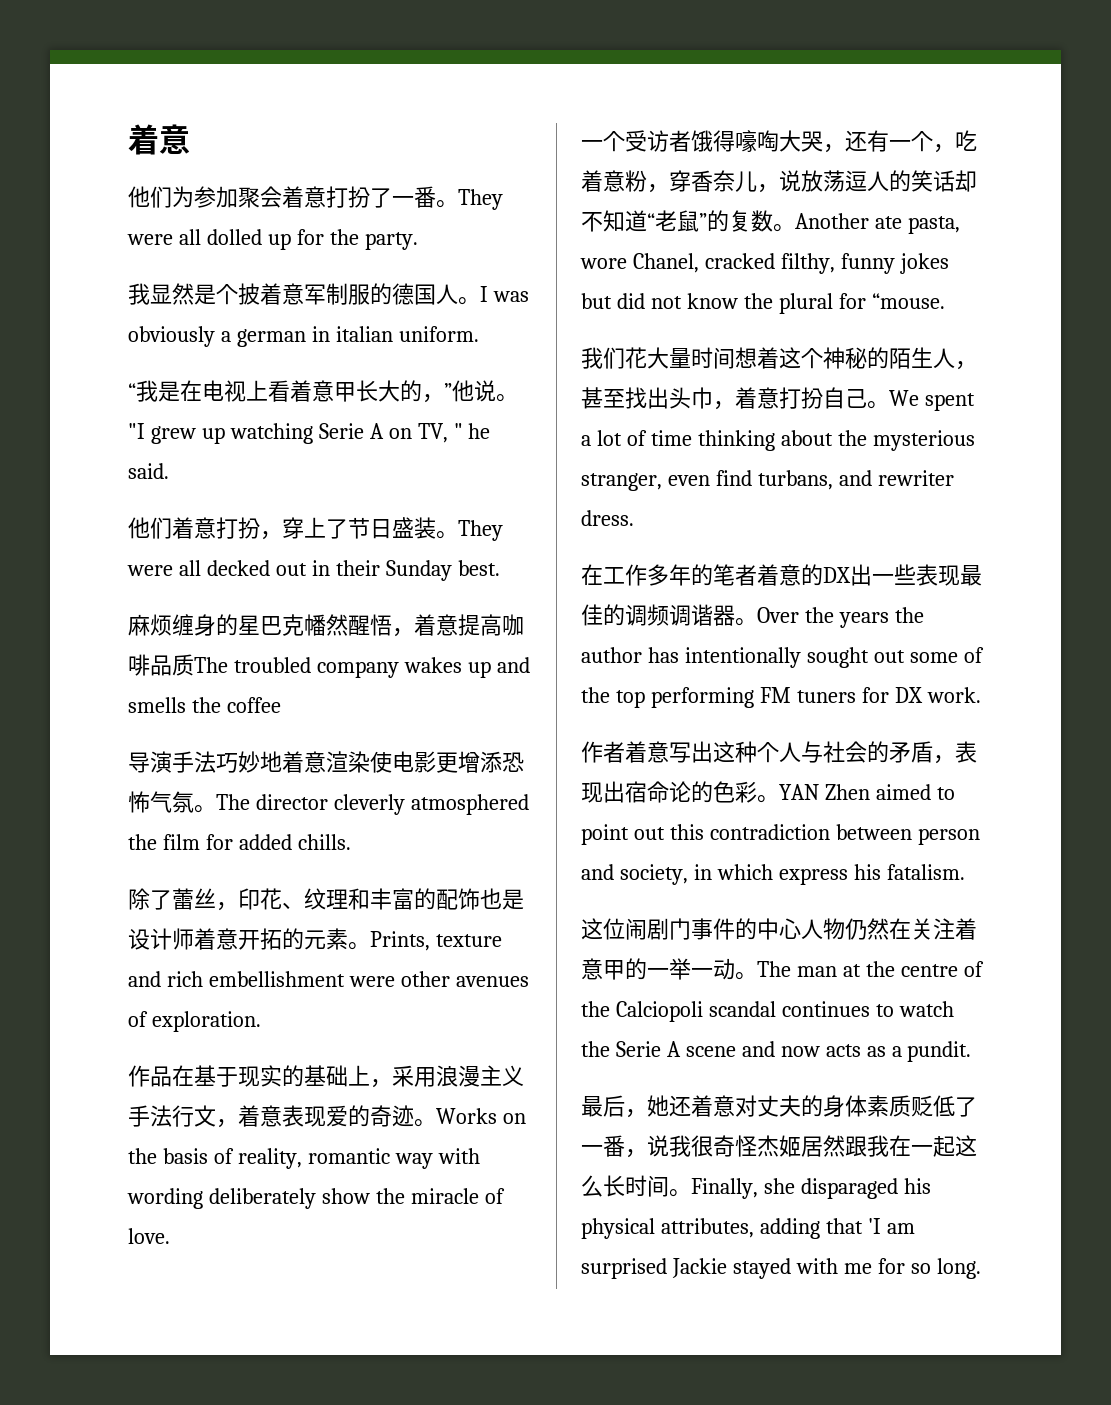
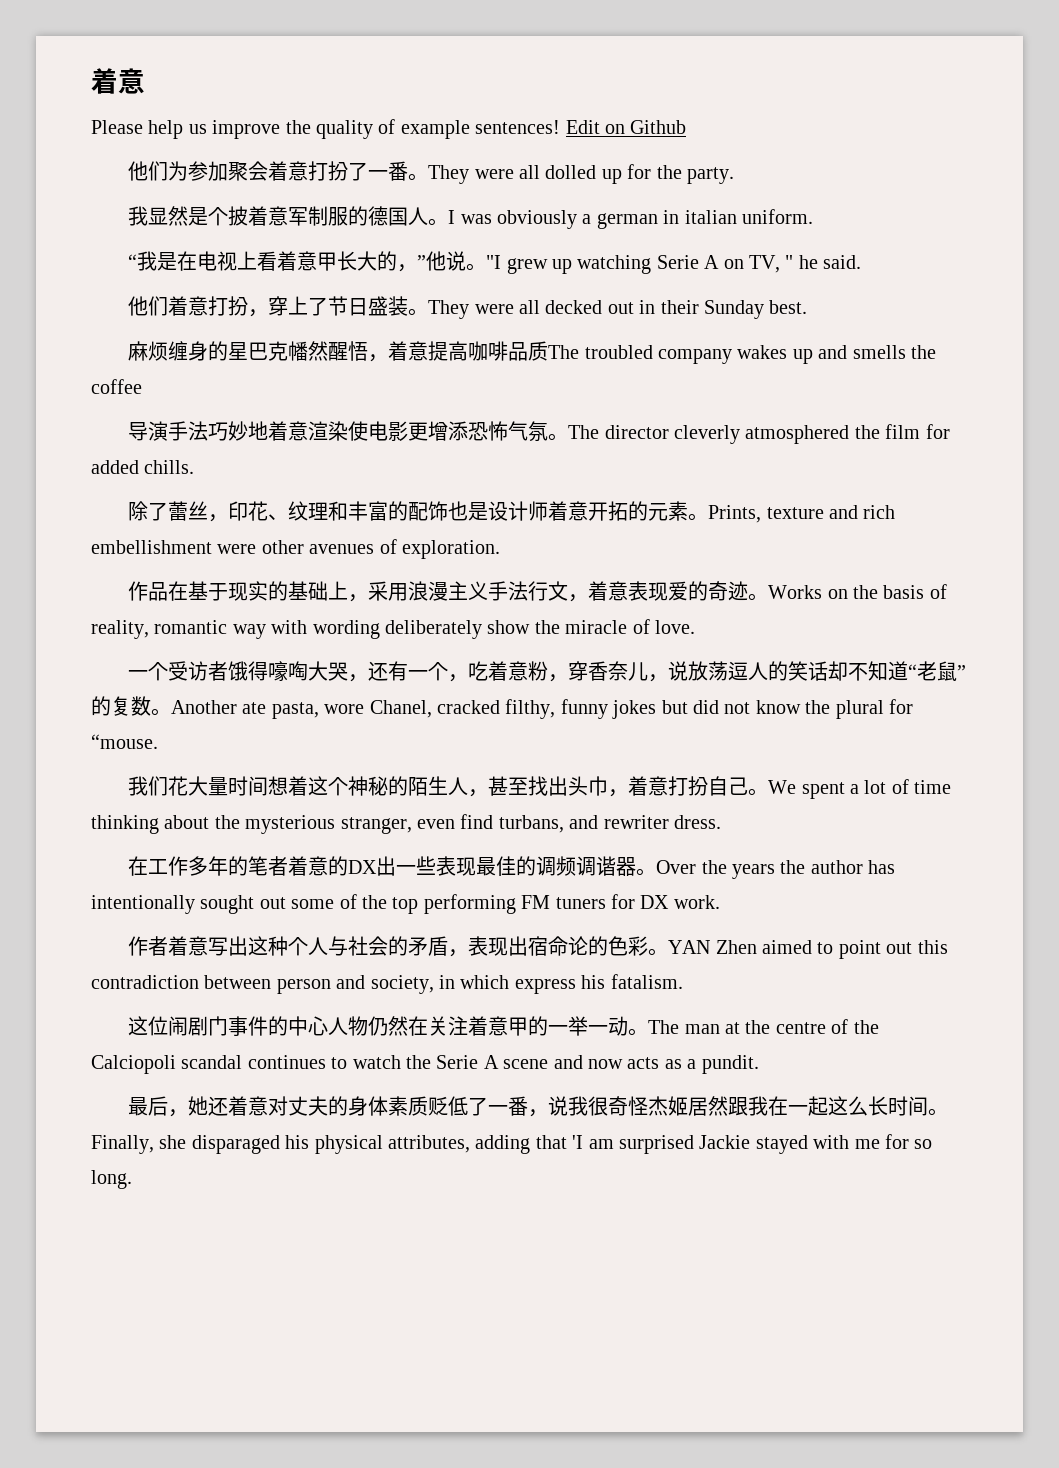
[128,124,190,155] 着意 -> [91,68,145,94] [91,119,687,139] 着意 // Please help us improve the quality of example sentences! Edit on Github

